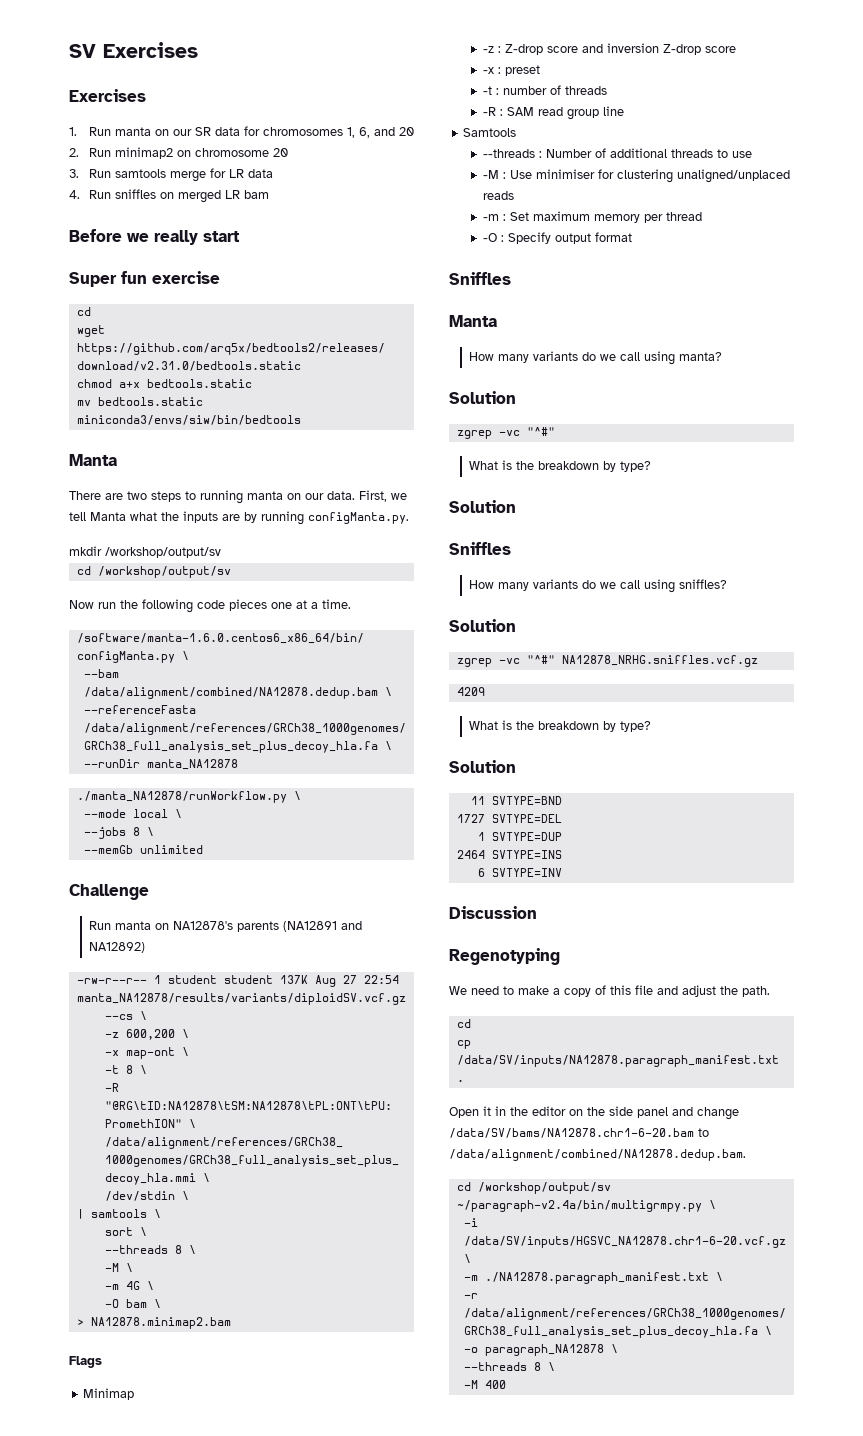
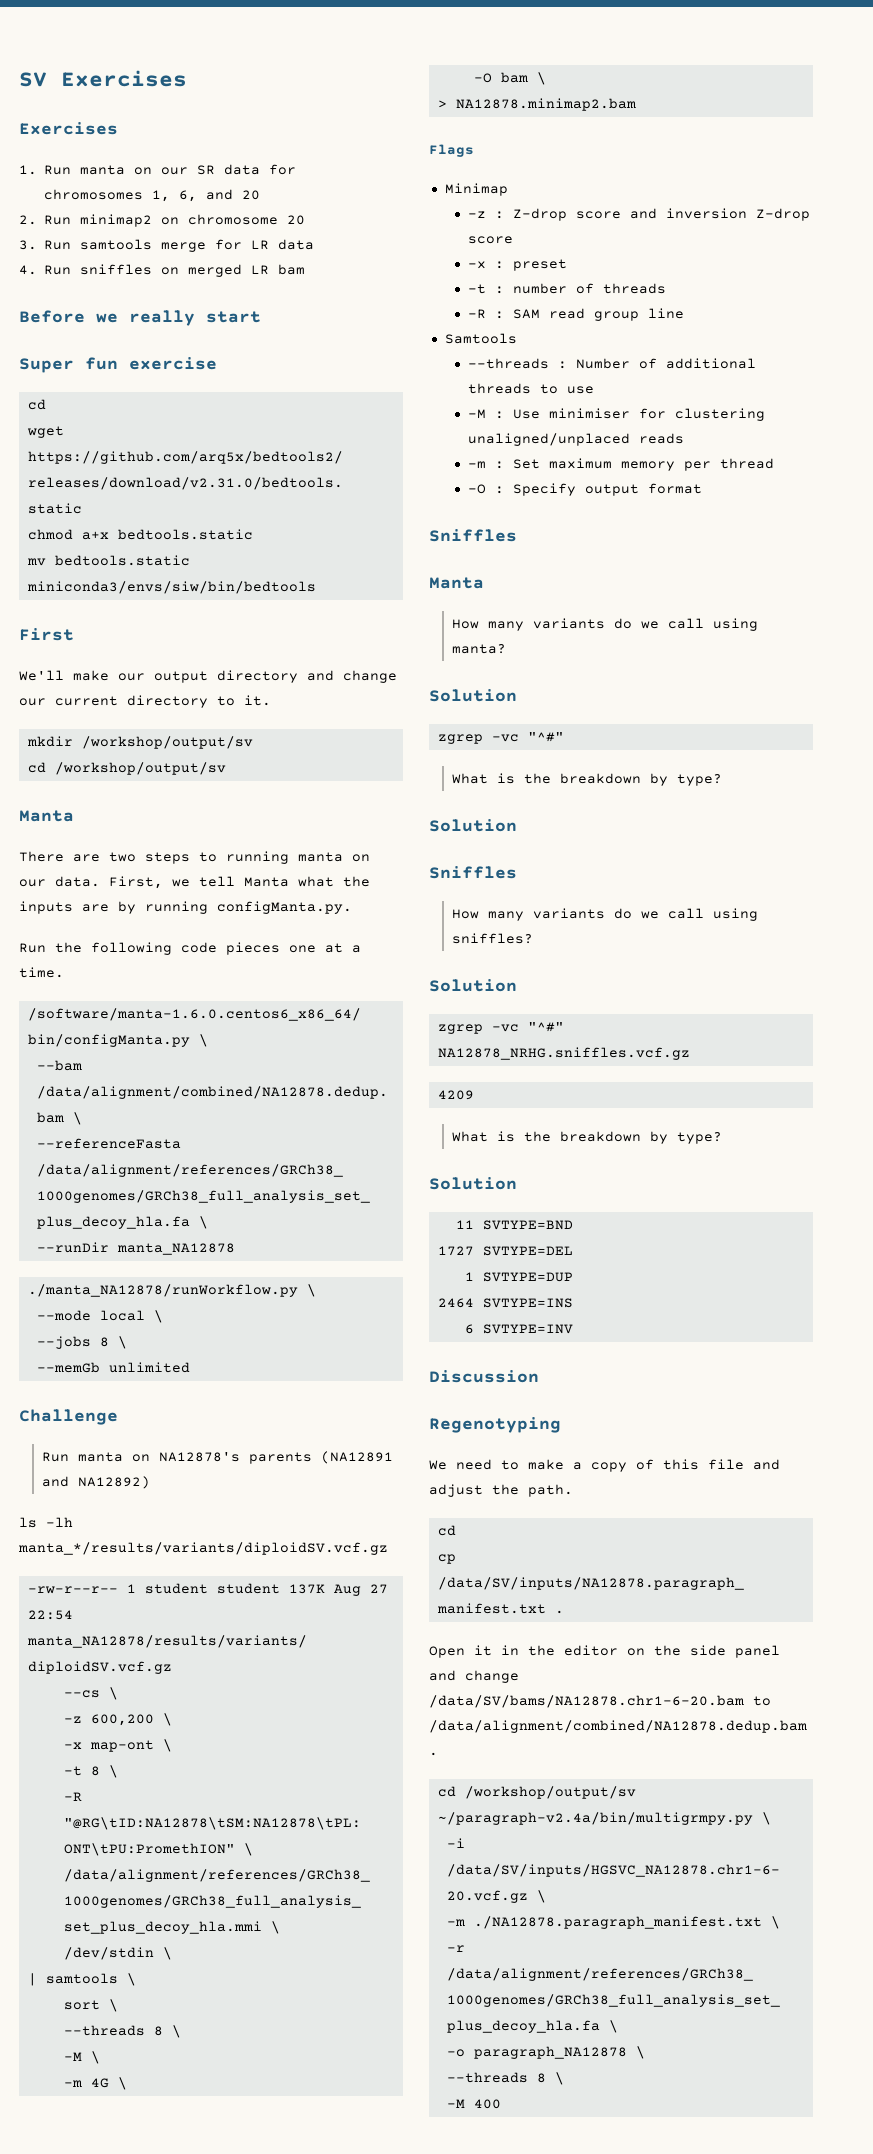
(301, 420) none -> [19,628,74,641] [19,670,397,683] [19,695,271,708] [26,736,253,749] [27,762,226,775] // First // We'll make our output directory and change our current directory to it. // mkdir /workshop/output/sv // cd /workshop/output/sv
[69,546,221,558] [76,566,231,578] [69,600,116,609] mkdir /workshop/output/sv // cd /workshop/output/sv // Now run -> [19,943,46,953] Run
(145, 947) none -> [19,1517,73,1528] [18,1542,388,1555] // ls -lh manta_*/results/variants/diploidSV.vcf.gz

